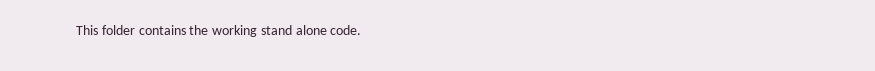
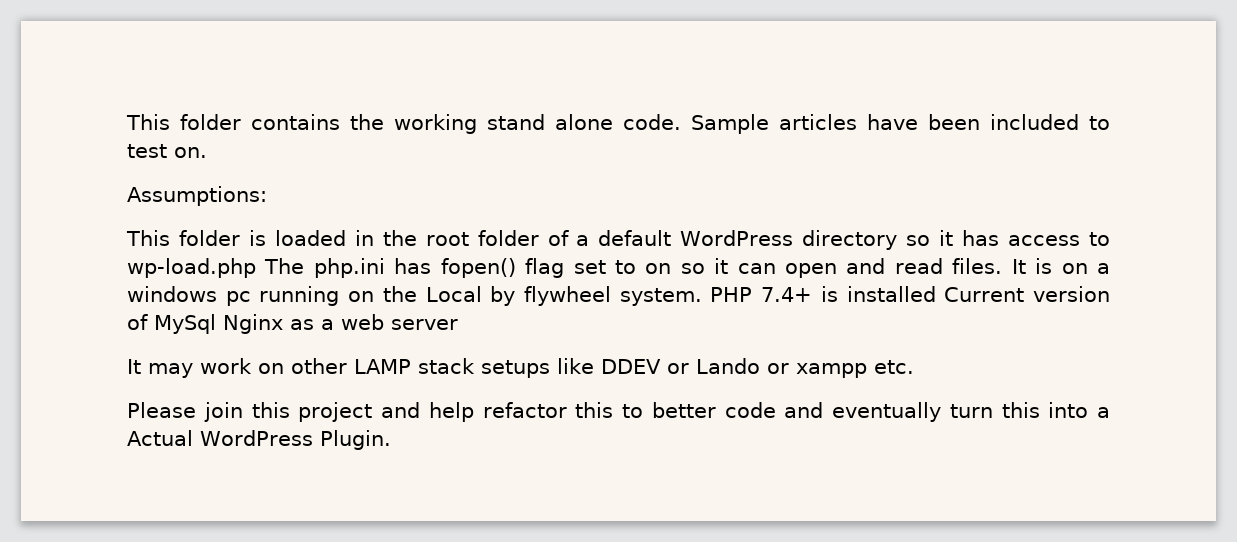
(362, 30) none -> [691,114,1110,134] [127,144,207,158] [127,186,267,206] [126,230,1110,250] [127,258,1111,278] [127,286,1110,306] [127,314,458,334] [127,358,914,378] [127,402,1110,422] [127,430,391,450] Sample articles have been included to test on. // Assumptions: // This folder is loaded in the root folder of a default WordPress directory so it has access to wp-load.php The php.ini has fopen() flag set to on so it can open and read files. It is on a windows pc running on the Local by flywheel system. PHP 7.4+ is installed Current version of MySql Nginx as a web server // It may work on other LAMP stack setups like DDEV or Lando or xampp etc. // Please join this project and help refactor this to better code and eventually turn this into a Actual WordPress Plugin.

